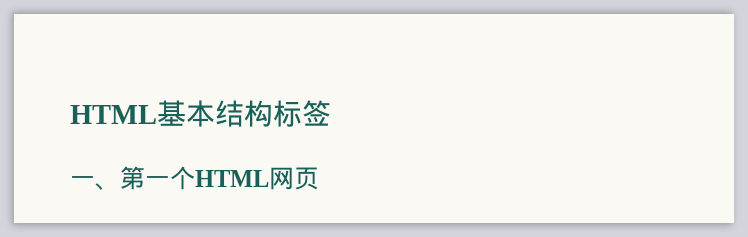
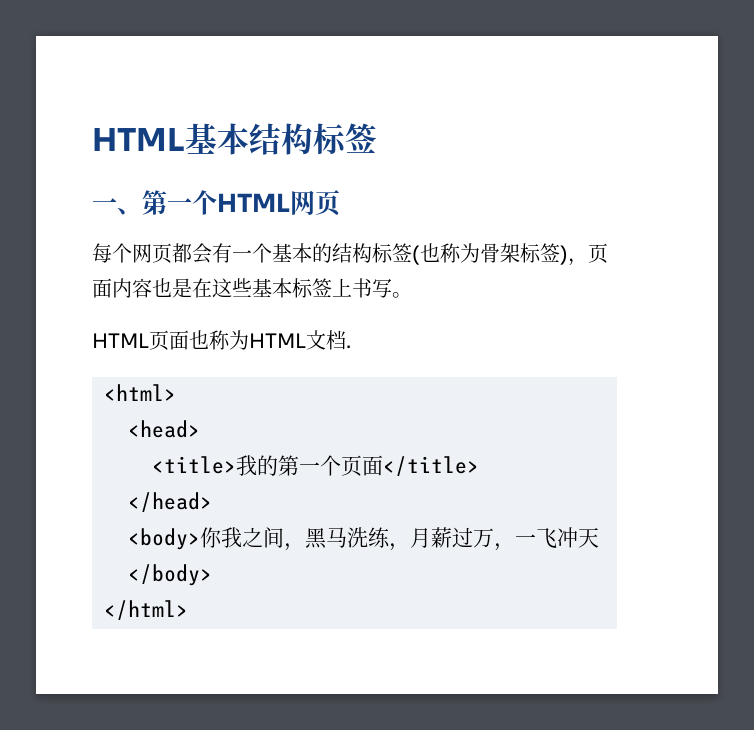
(319, 178) none -> [92,243,608,266] [92,278,412,298] [92,330,351,350] [104,384,176,401] [128,420,200,438] [152,455,479,476] [128,492,212,512] [128,527,599,551] [128,564,212,586] [104,600,188,620] // 每个网页都会有一个基本的结构标签(也称为骨架标签)，页面内容也是在这些基本标签上书写。 // HTML页面也称为HTML文档. // <html> // <head> // <title>我的第一个页面</title> // </head> // <body>你我之间，黑马洗练，月薪过万，一飞冲天</body> // </html>

